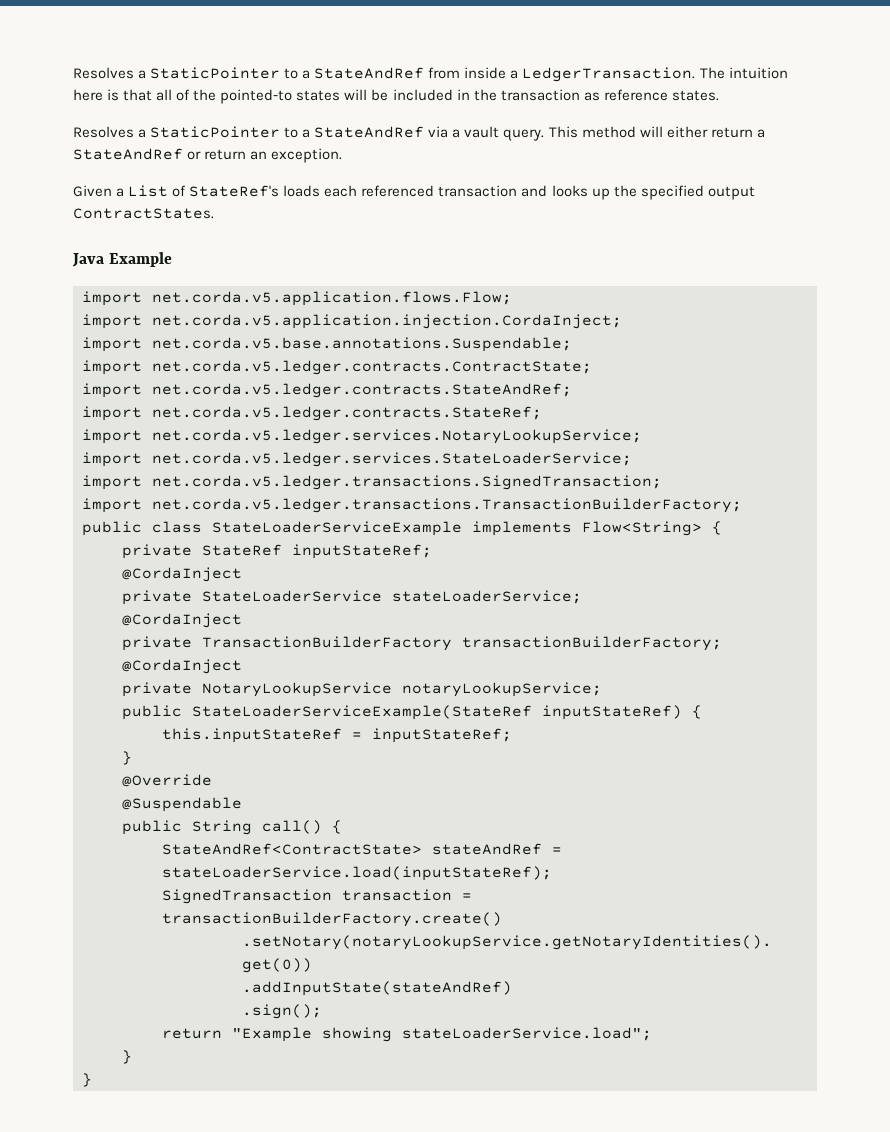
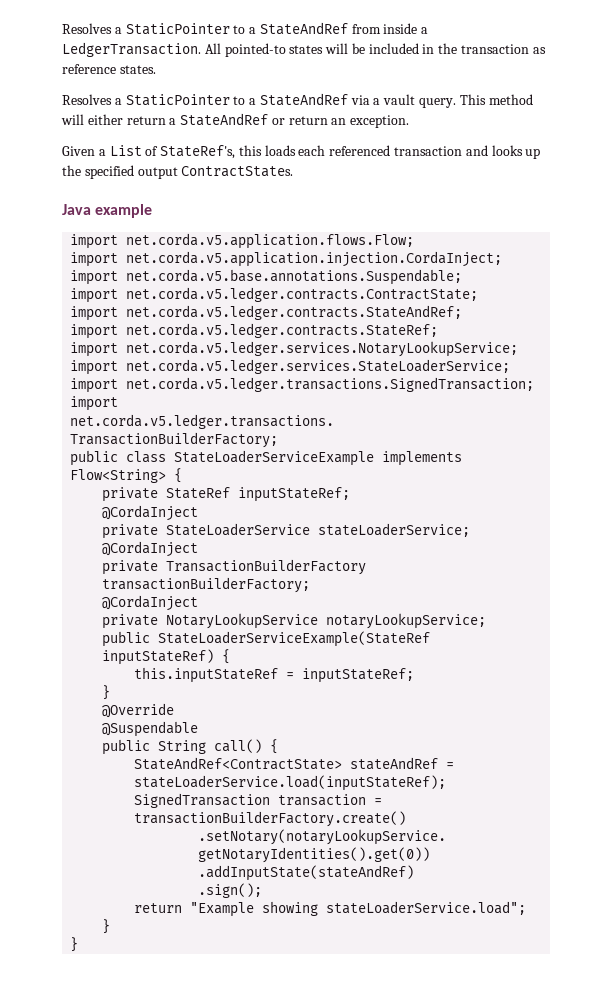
[699,67,788,79] [73,89,217,101] The intuition here is that all of the -> [204,43,221,54] All
[189,185,280,197] StateRef's -> [160,145,262,159] StateRef's, this
[108,252,172,267] Example -> [95,204,153,218] example

